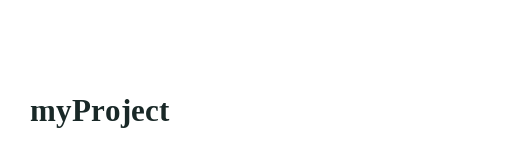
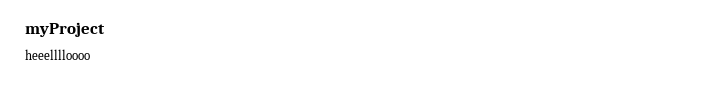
(170, 113) none -> [25,49,90,60] // heeelllloooo

